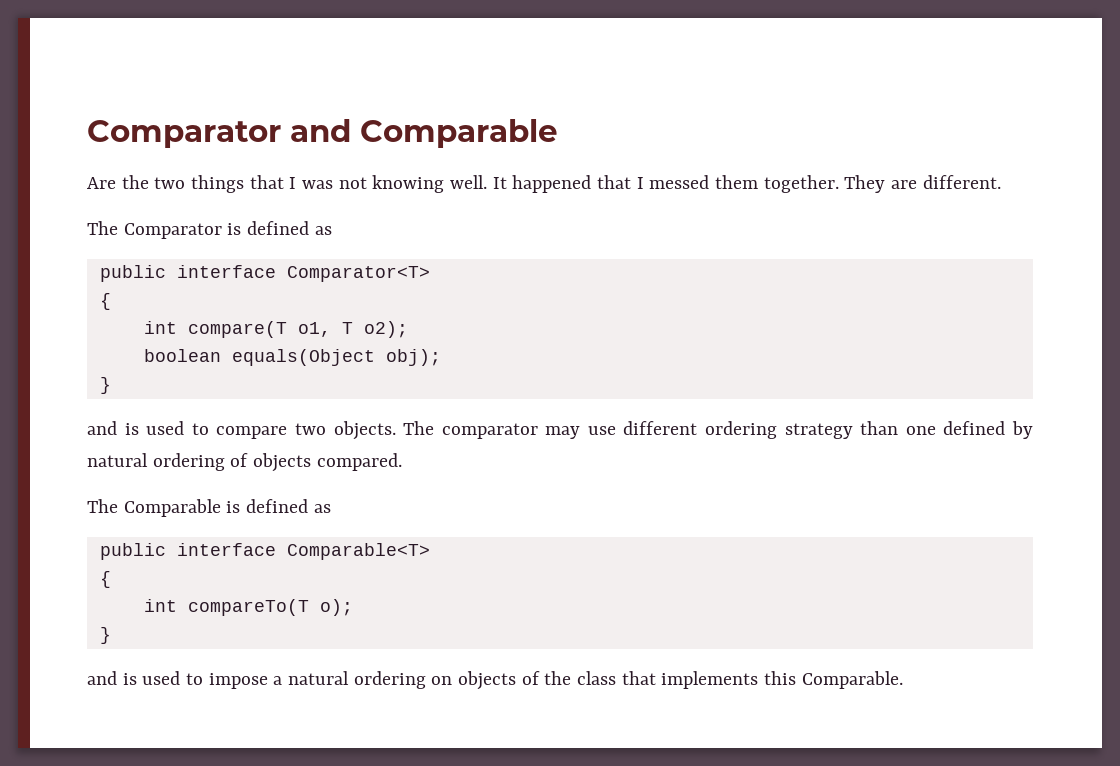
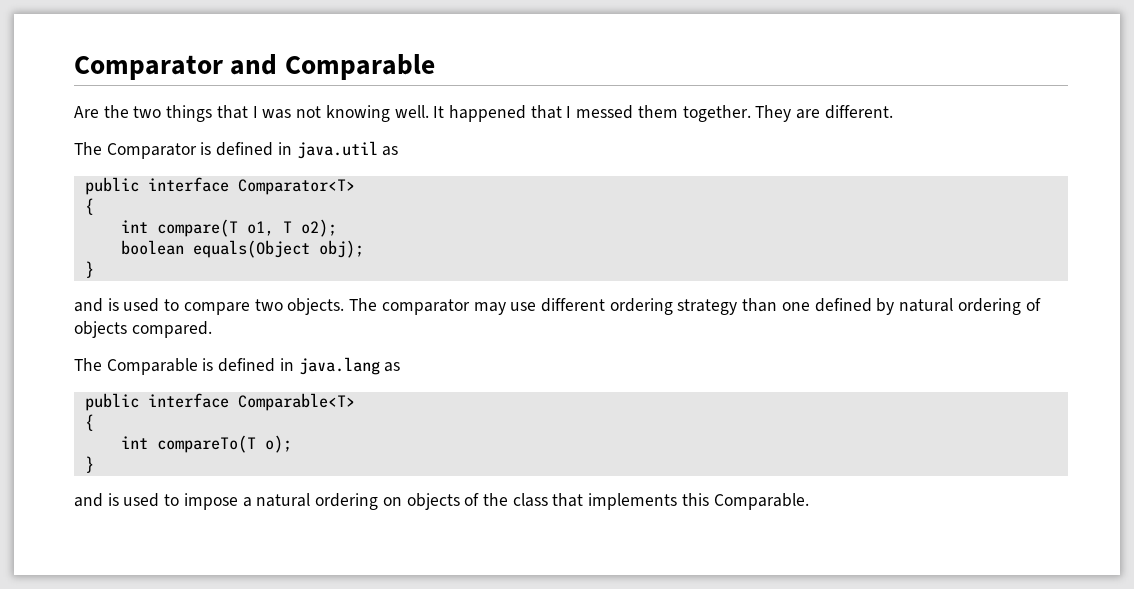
(310, 228) none -> [277,141,378,159] in java.util
(309, 506) none -> [279,357,380,375] in java.lang

